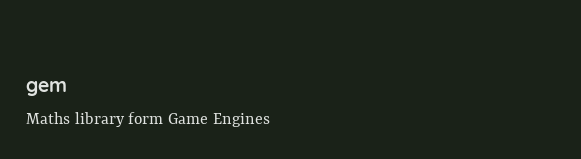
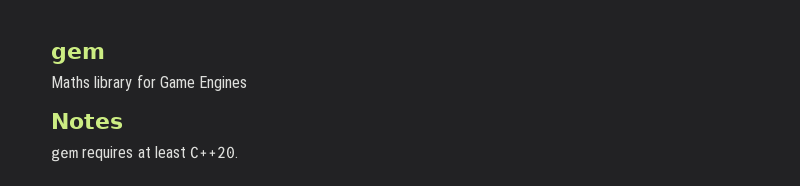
[128,112,164,124] form -> [136,74,156,88] for
(270, 120) none -> [51,113,123,129] [51,146,239,162] // Notes // gem requires at least C++20.

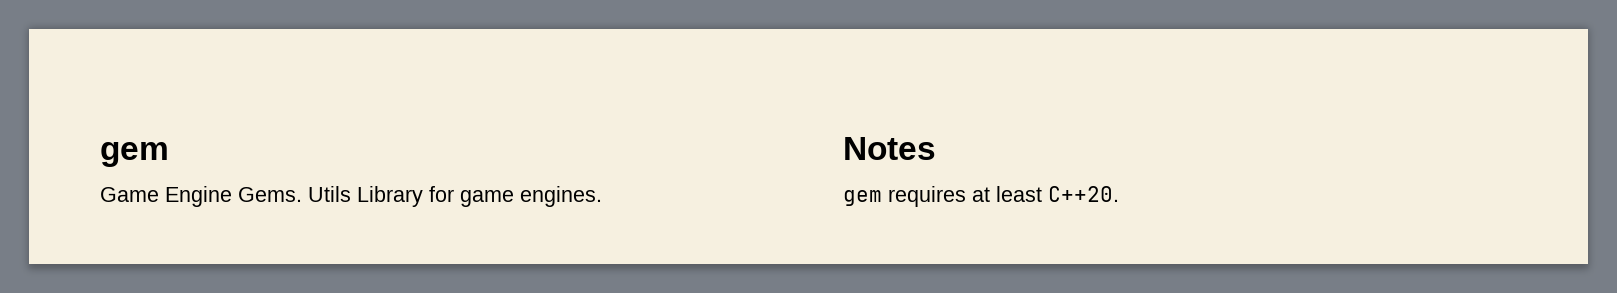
[51,74,248,91] Maths library for Game Engines -> [100,186,602,207] Game Engine Gems. Utils Library for game engines.

